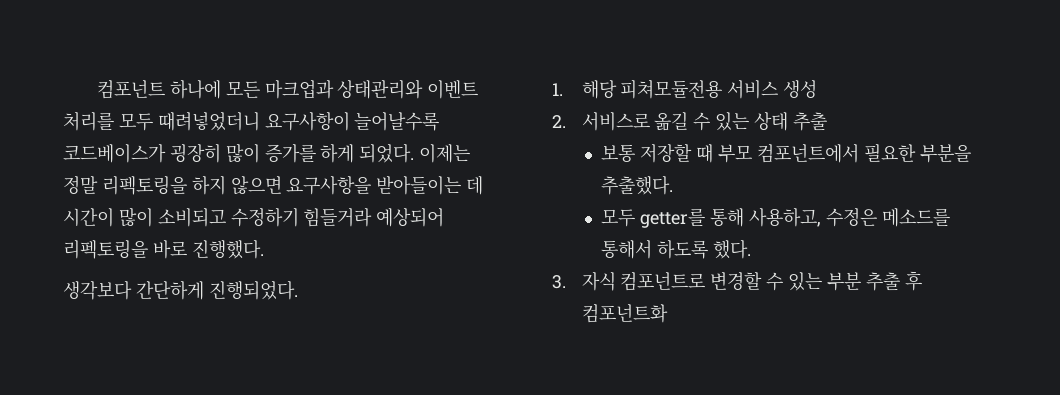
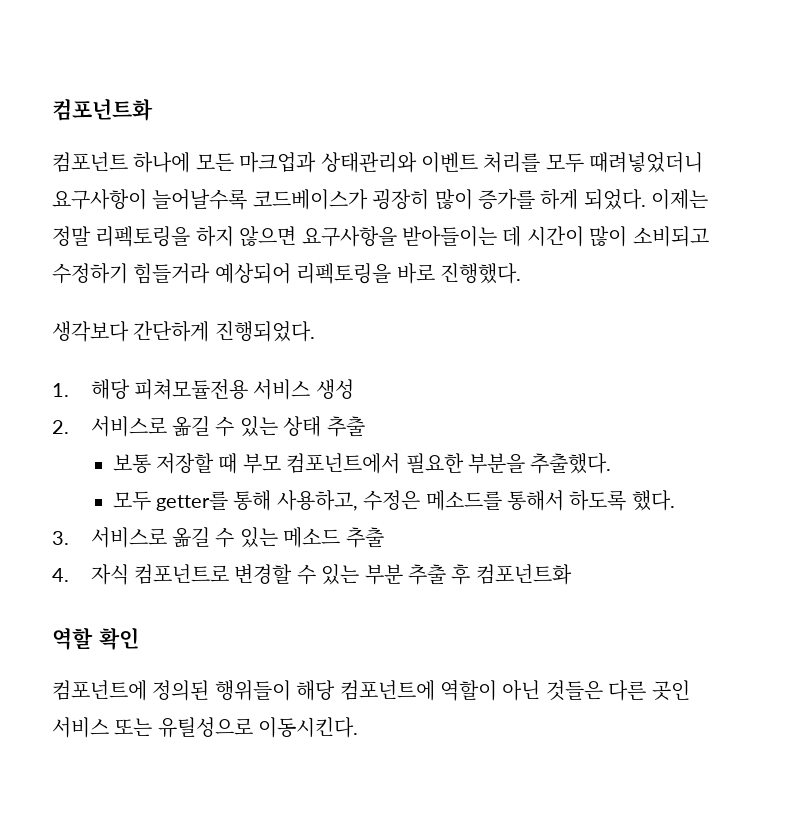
(96, 89) none -> [52,99,153,121] 컴포넌트화 //
(566, 282) none -> [90,527,384,548] [52,568,69,582] 서비스로 옮길 수 있는 메소드 추출 // 4.
(668, 313) none -> [52,627,139,650] [52,680,690,701] [52,717,359,738] // 역할 확인 // 컴포넌트에 정의된 행위들이 해당 컴포넌트에 역할이 아닌 것들은 다른 곳인 서비스 또는 유틸성으로 이동시킨다.

